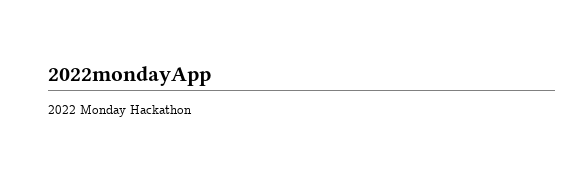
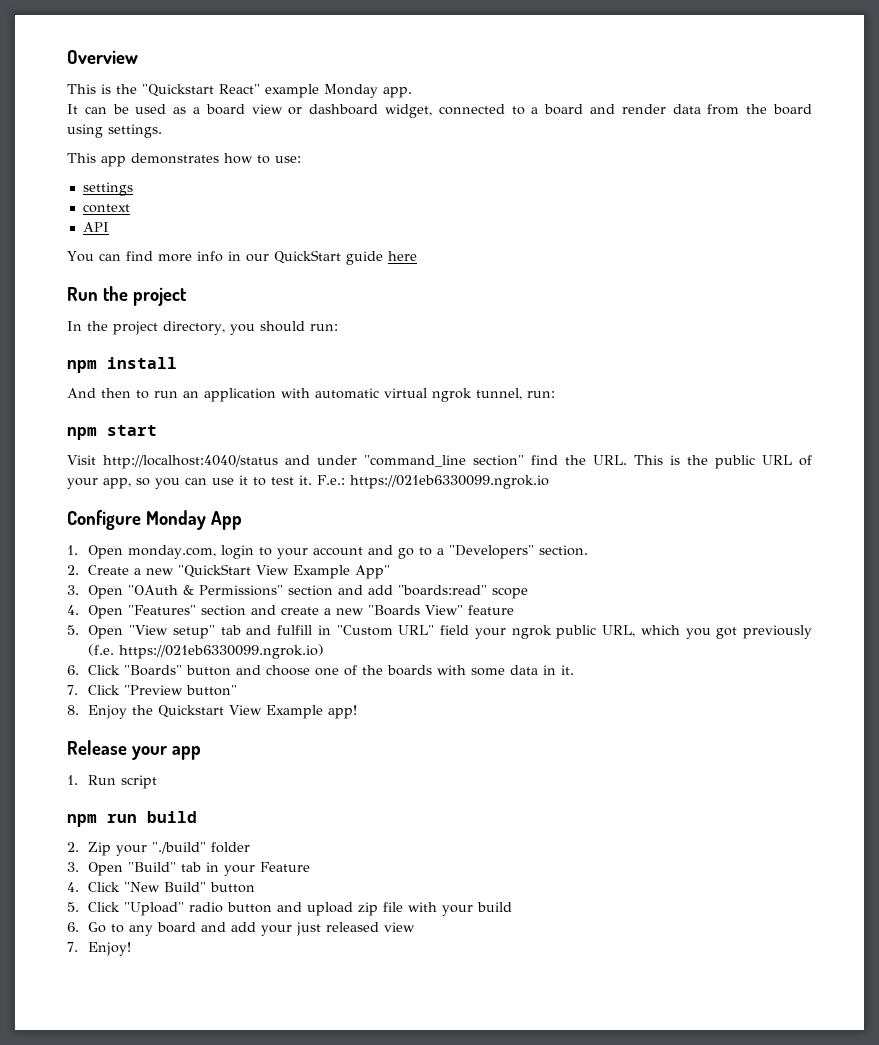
[48,66,211,86] [48,104,192,117] 2022mondayApp // 2022 Monday Hackathon -> [67,50,138,64] [67,84,412,98] [67,104,812,118] [67,124,162,138] [67,153,301,167] [82,182,133,196] [82,204,130,213] [82,222,109,232] [67,250,417,265] [67,286,187,306] [67,321,338,335] [67,357,177,373] [67,388,555,402] [67,425,157,440] [67,455,812,469] [67,475,549,489] [67,510,242,530] [67,545,589,559] [67,564,391,579] [67,585,529,599] [67,605,515,619] [67,625,812,639] [88,644,325,659] [67,665,575,676] [67,685,238,696] [67,705,358,719] [67,740,201,760] [67,775,158,789] [67,811,197,827] [67,842,251,856] [67,862,311,876] [67,882,256,893] [67,902,513,916] [67,922,416,936] [67,942,132,956] Overview // This is the "Quickstart React" example Monday app. // It can be used as a board view or dashboard widget, connected to a board and render data from the board using settings. // This app demonstrates how to use: // settings // context // API // You can find more info in our QuickStart guide here // Run the project // In the project directory, you should run: // npm install // And then to run an application with automatic virtual ngrok tunnel, run: // npm start // Visit http://localhost:4040/status and under "command_line section" find the URL. This is the public URL of your app, so you can use it to test it. F.e.: https://021eb6330099.ngrok.io // Configure Monday App // 1. Open monday.com, login to your account and go to a "Developers" section. // 2. Create a new "QuickStart View Example App" // 3. Open "OAuth & Permissions" section and add "boards:read" scope // 4. Open "Features" section and create a new "Boards View" feature // 5. Open "View setup" tab and fulfill in "Custom URL" field your ngrok public URL, which you got previously (f.e. https://021eb6330099.ngrok.io) // 6. Click "Boards" button and choose one of the boards with some data in it. // 7. Click "Preview button" // 8. Enjoy the Quickstart View Example app! // Release your app // 1. Run script // npm run build // 2. Zip your "./build" folder // 3. Open "Build" tab in your Feature // 4. Click "New Build" button // 5. Click "Upload" radio button and upload zip file with your build // 6. Go to any board and add your just released view // 7. Enjoy!

